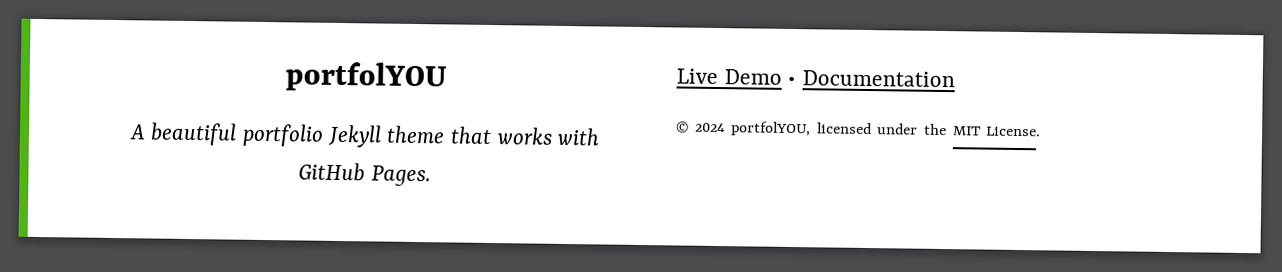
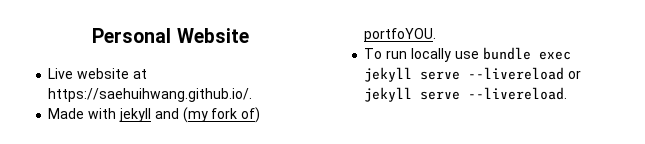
[284,61,447,93] [128,122,601,148] [298,162,431,187] [676,68,955,88] [676,121,1042,137] portfolYOU // A beautiful portfolio Jekyll theme that works with GitHub Pages. // Live Demo • Documentation // © 2024 portfolYOU, licensed under the MIT License. -> [92,28,249,43] [48,68,147,79] [48,88,253,102] [48,107,261,123] [364,28,437,42] [364,47,571,62] [364,67,582,82] [364,87,568,102] Personal Website // Live website at https://saehuihwang.github.io/. // Made with jekyll and (my fork of) portfoYOU. // To run locally use bundle exec jekyll serve --livereload or jekyll serve --livereload.

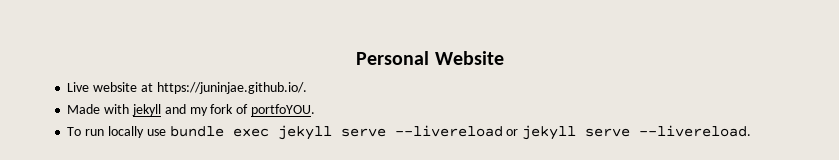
[48,88,253,102] https://saehuihwang.github.io/. -> [156,82,307,94] https://juninjae.github.io/.
[182,107,261,123] (my fork of) -> [189,104,249,116] my fork of

